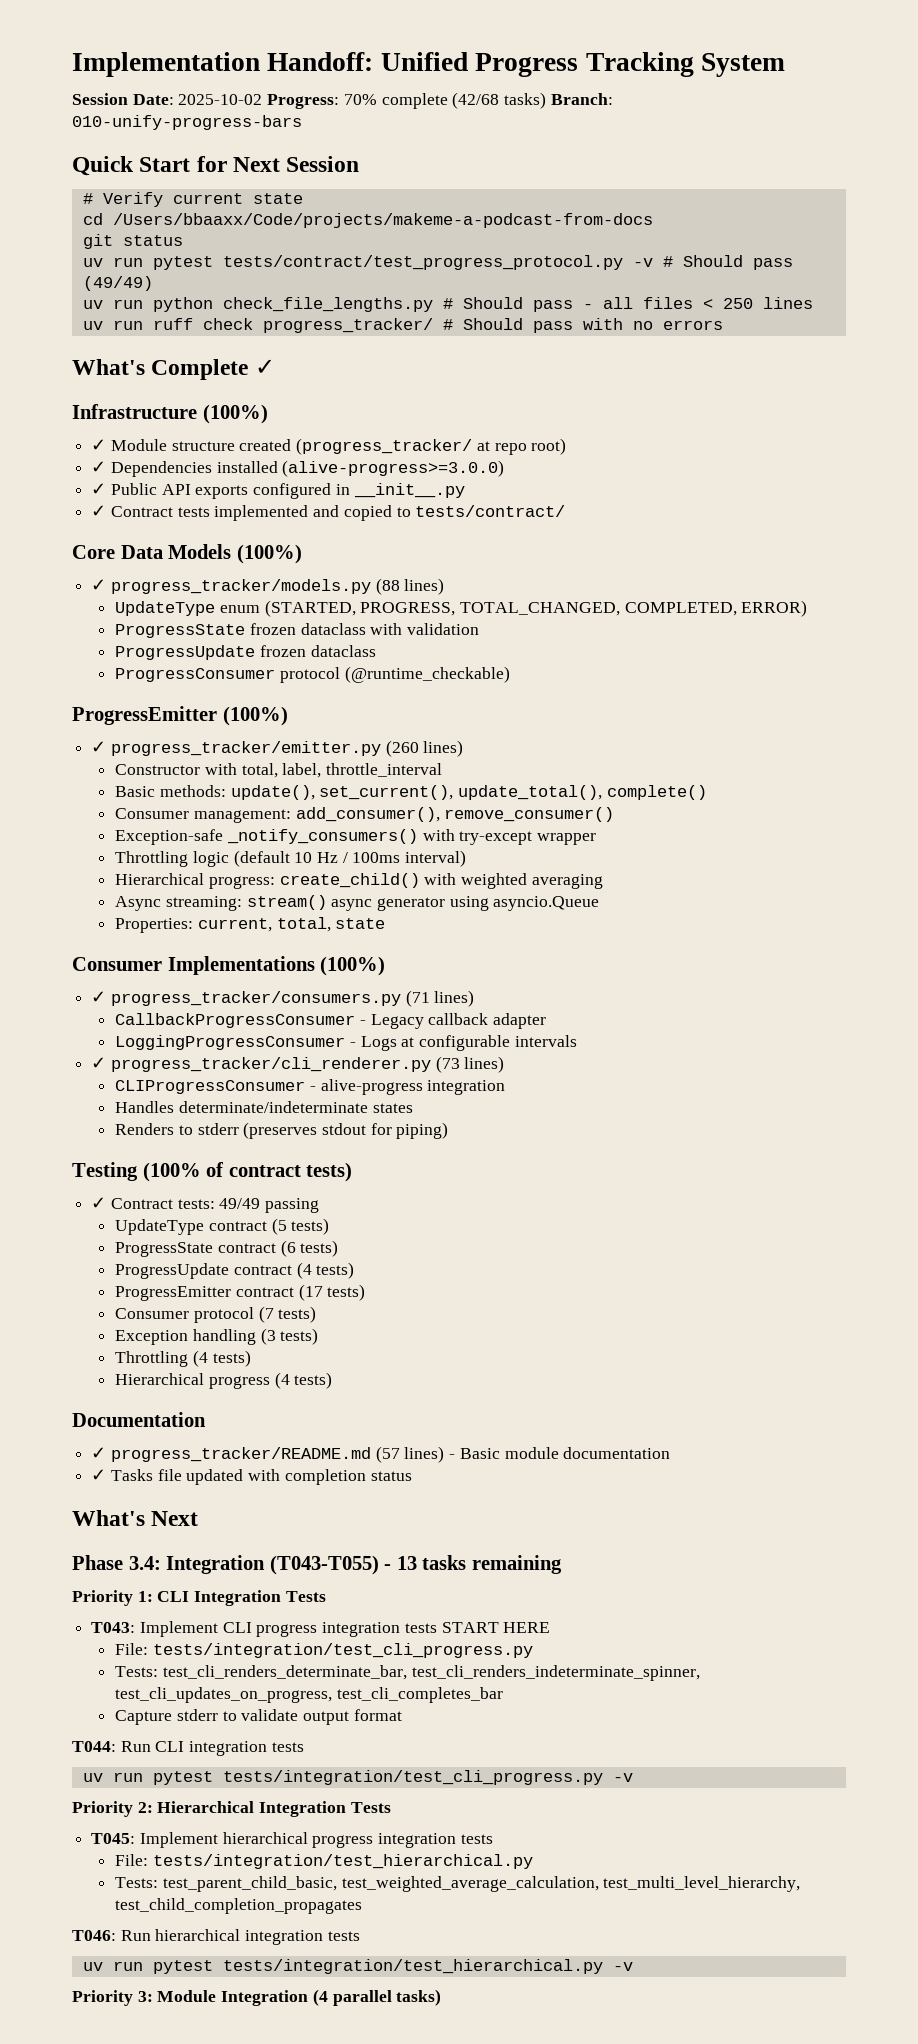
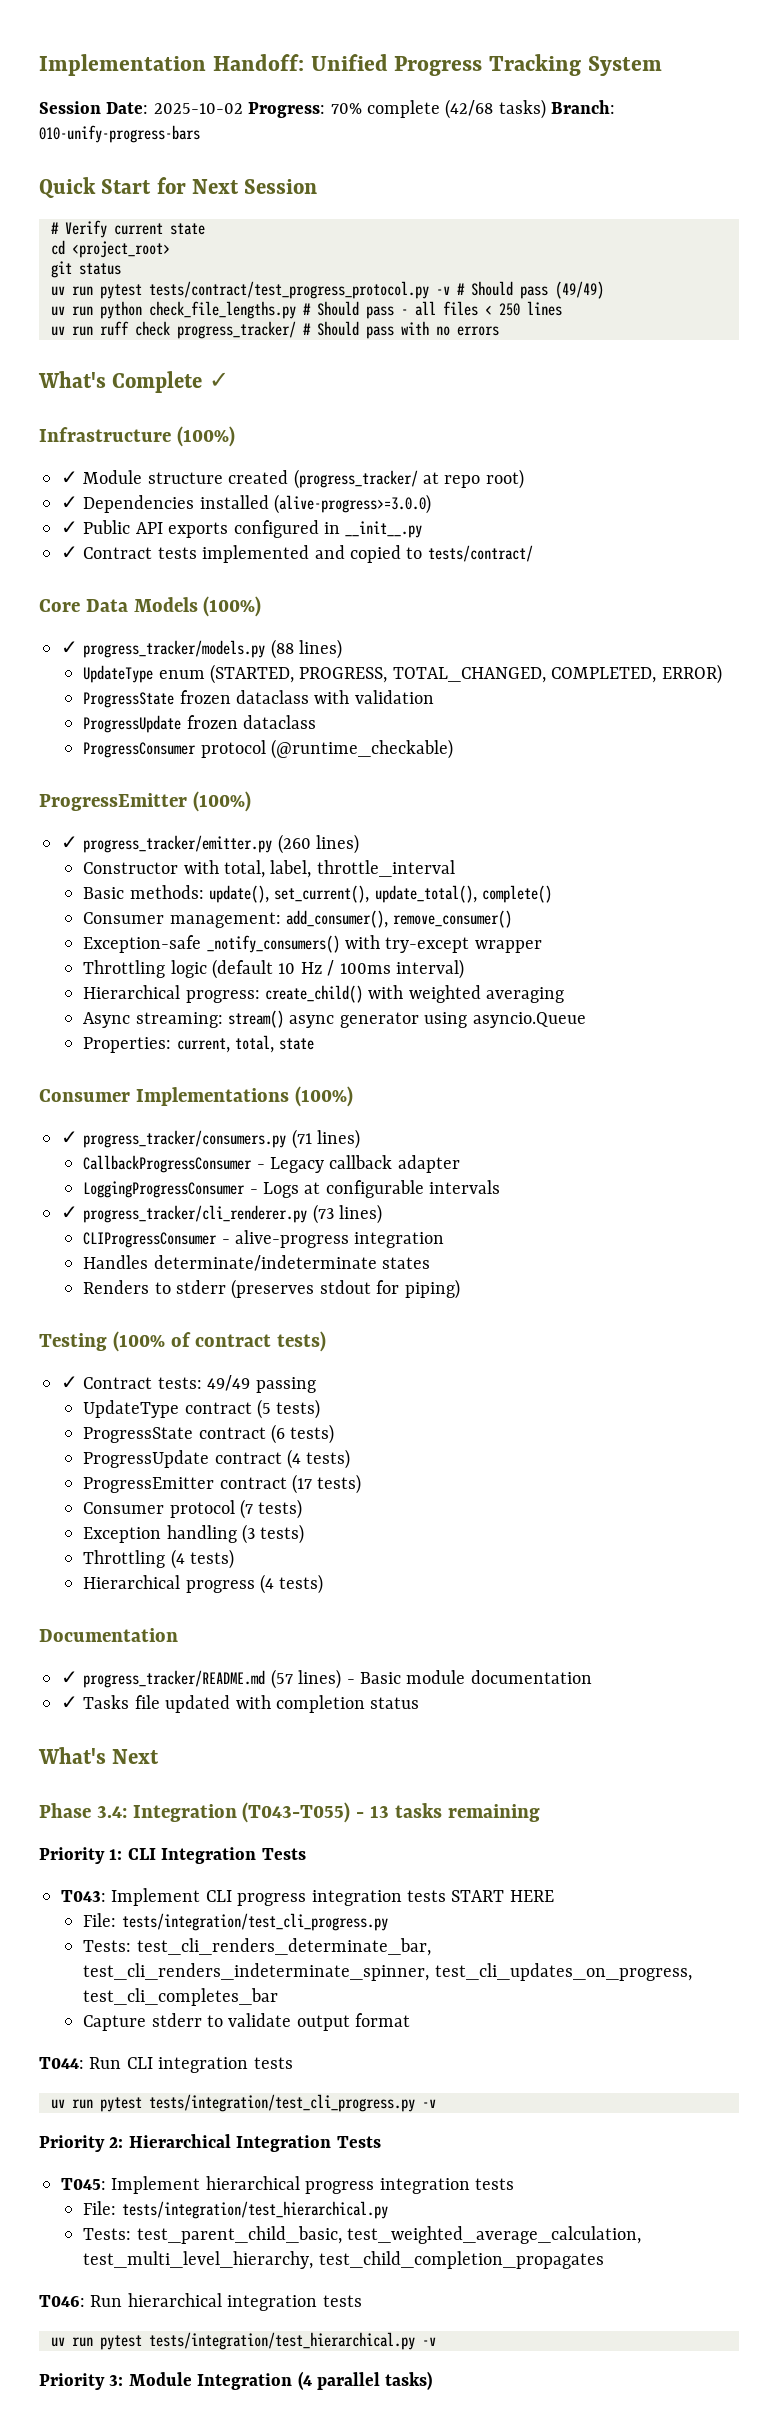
[112,213,653,228] /Users/bbaaxx/Code/projects/makeme-a-podcast-from-docs -> [72,241,170,258] <project_root>

